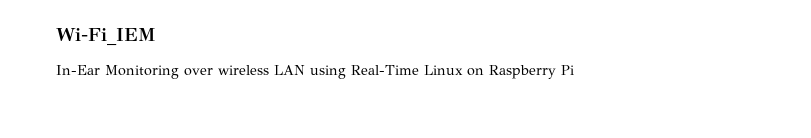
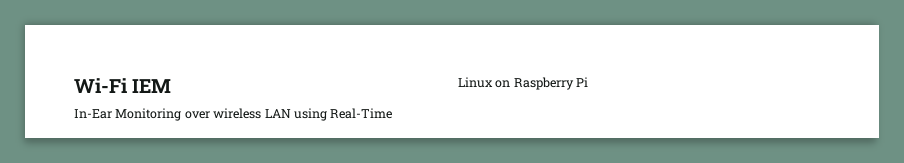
[56,28,156,46] Wi-Fi_IEM -> [74,78,172,93] Wi-Fi IEM

